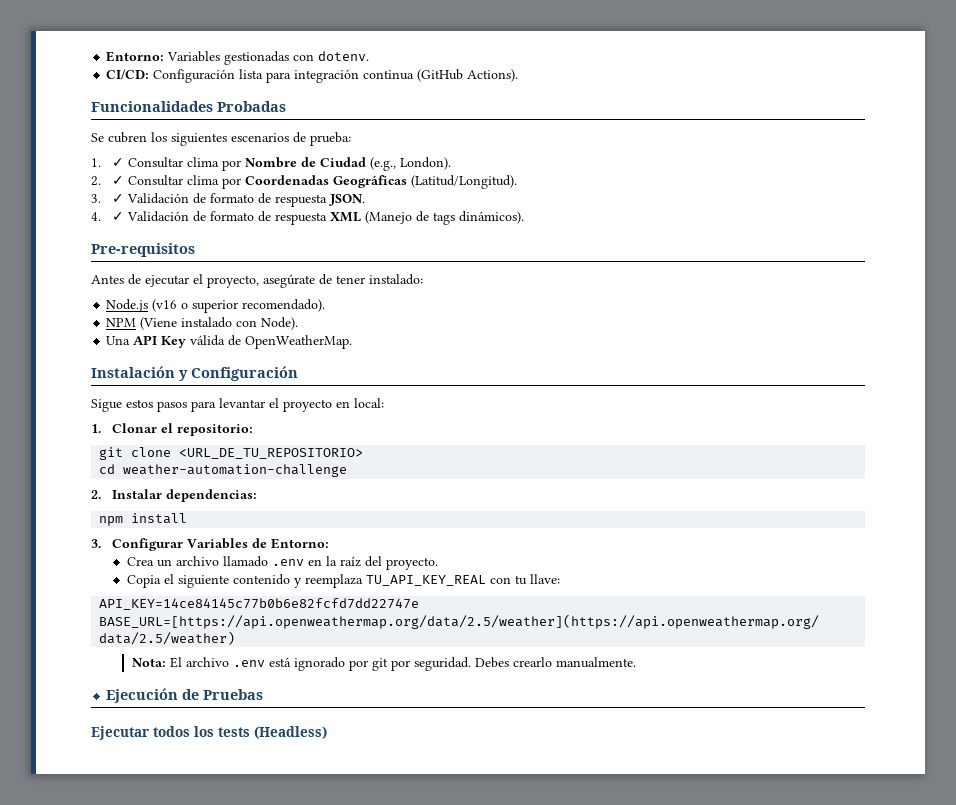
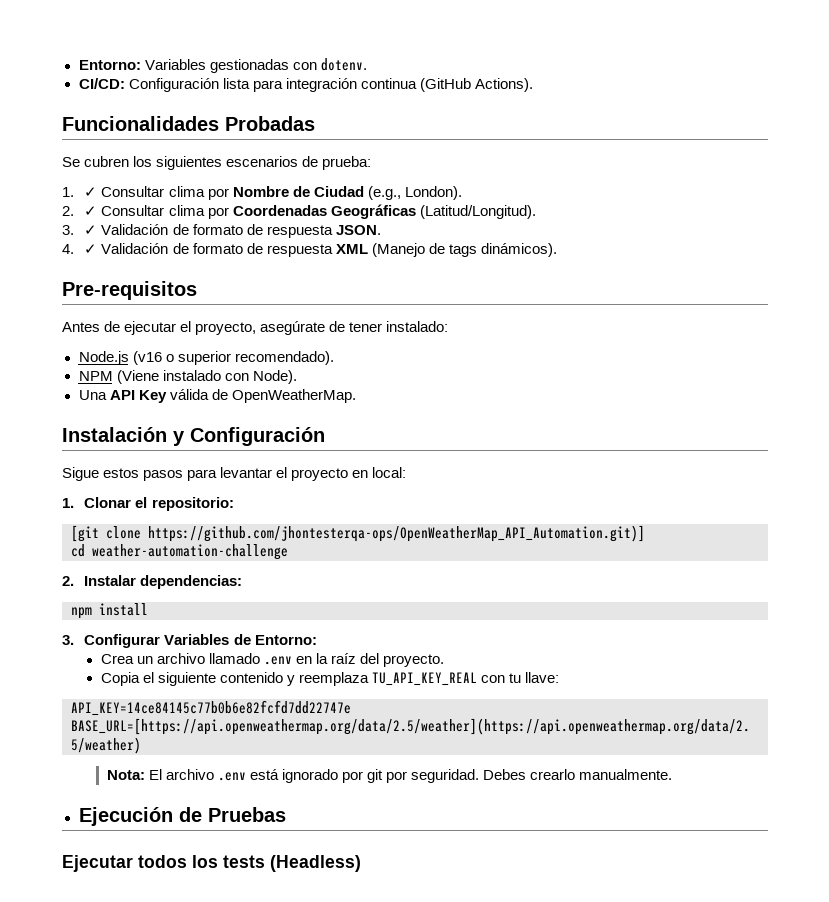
[99,447,364,460] git clone <URL_DE_TU_REPOSITORIO> -> [71,525,645,542] [git clone https://github.com/jhontesterqa-ops/OpenWeatherMap_API_Automation.git)]

